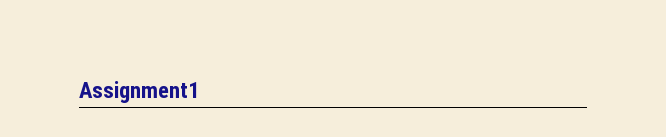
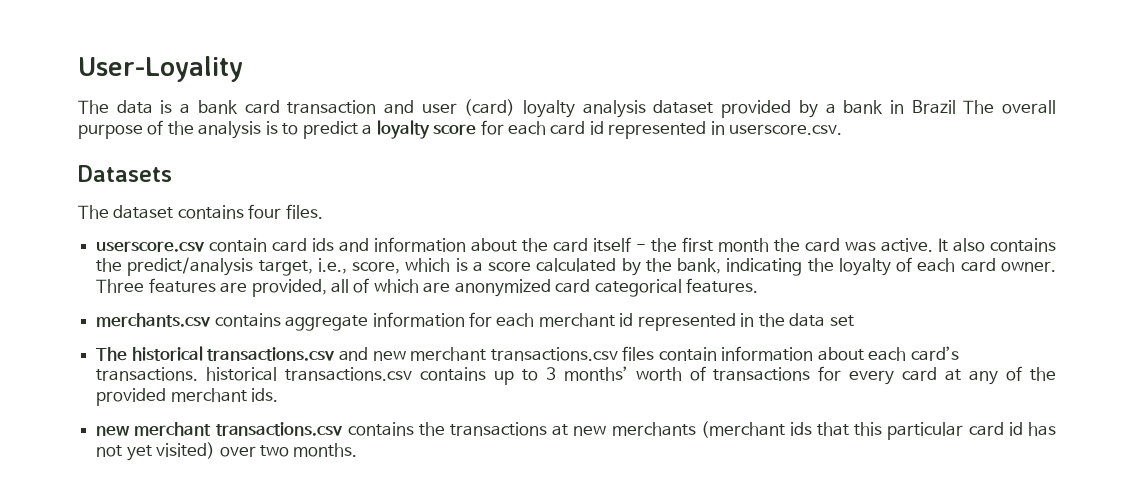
[79,81,199,103] Assignment1 -> [78,56,243,82] [78,99,1057,118] [78,120,843,139] [78,165,172,182] [78,204,323,219] [96,237,1056,252] [96,257,1057,276] [96,278,759,297] [96,312,854,331] [96,346,959,361] [96,366,1056,385] [96,388,279,406] [96,421,1057,440] [96,442,358,461] User-Loyality // The data is a bank card transaction and user (card) loyalty analysis dataset provided by a bank in Brazil The overall purpose of the analysis is to predict a loyalty score for each card id represented in userscore.csv. // Datasets // The dataset contains four files. // userscore.csv contain card ids and information about the card itself - the first month the card was active. It also contains the predict/analysis target, i.e., score, which is a score calculated by the bank, indicating the loyalty of each card owner. Three features are provided, all of which are anonymized card categorical features. // merchants.csv contains aggregate information for each merchant id represented in the data set // The historical transactions.csv and new merchant transactions.csv files contain information about each card’s transactions. historical transactions.csv contains up to 3 months’ worth of transactions for every card at any of the provided merchant ids. // new merchant transactions.csv contains the transactions at new merchants (merchant ids that this particular card id has not yet visited) over two months.

